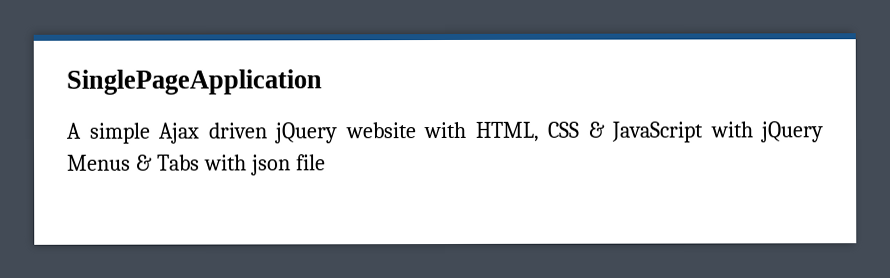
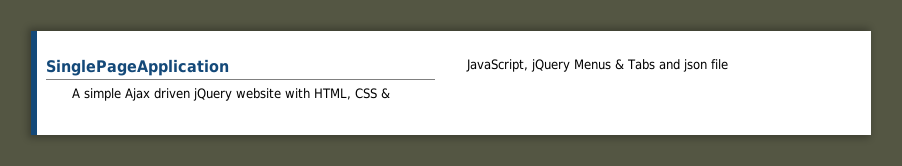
[611,121,753,143] JavaScript with -> [466,59,528,72] JavaScript,
[203,154,247,171] with -> [658,59,680,70] and

